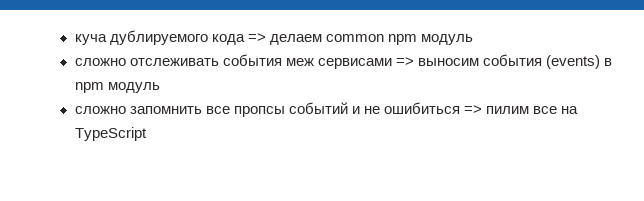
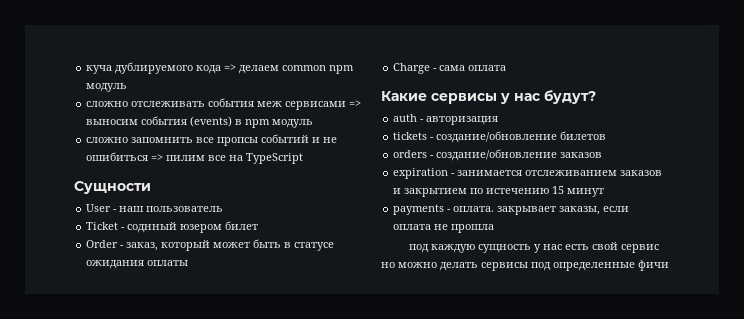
(147, 134) none -> [74,181,151,194] [86,204,224,212] [86,221,259,233] [86,239,335,251] [86,260,189,269] [393,63,507,74] [381,90,596,104] [393,114,499,125] [393,131,607,143] [393,149,603,161] [393,168,663,179] [393,186,605,197] [393,204,630,215] [393,224,495,233] [408,242,659,253] [381,260,669,271] // Сущности // User - наш пользователь // Ticket - соднный юзером билет // Order - заказ, который может быть в статусе ожидания оплаты // Charge - сама оплата // Какие сервисы у нас будут? // auth - авторизация // tickets - создание/обновление билетов // orders - создание/обновление заказов // expiration - занимается отслеживанием заказов и закрытием по истечению 15 минут // payments - оплата. закрывает заказы, если оплата не прошла // под каждую сущность у нас есть свой сервис но можно делать сервисы под определенные фичи

